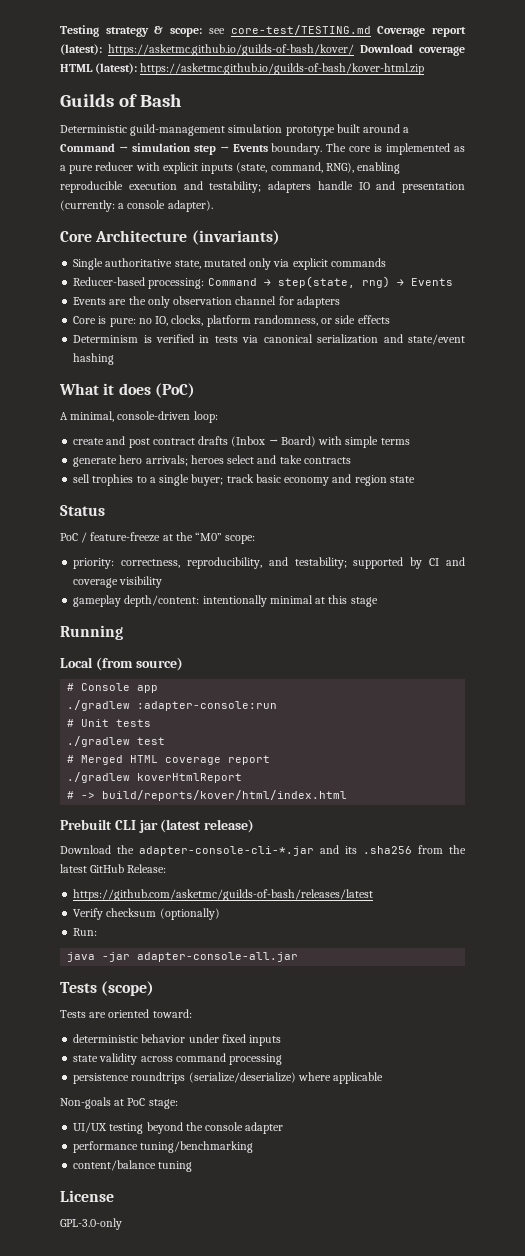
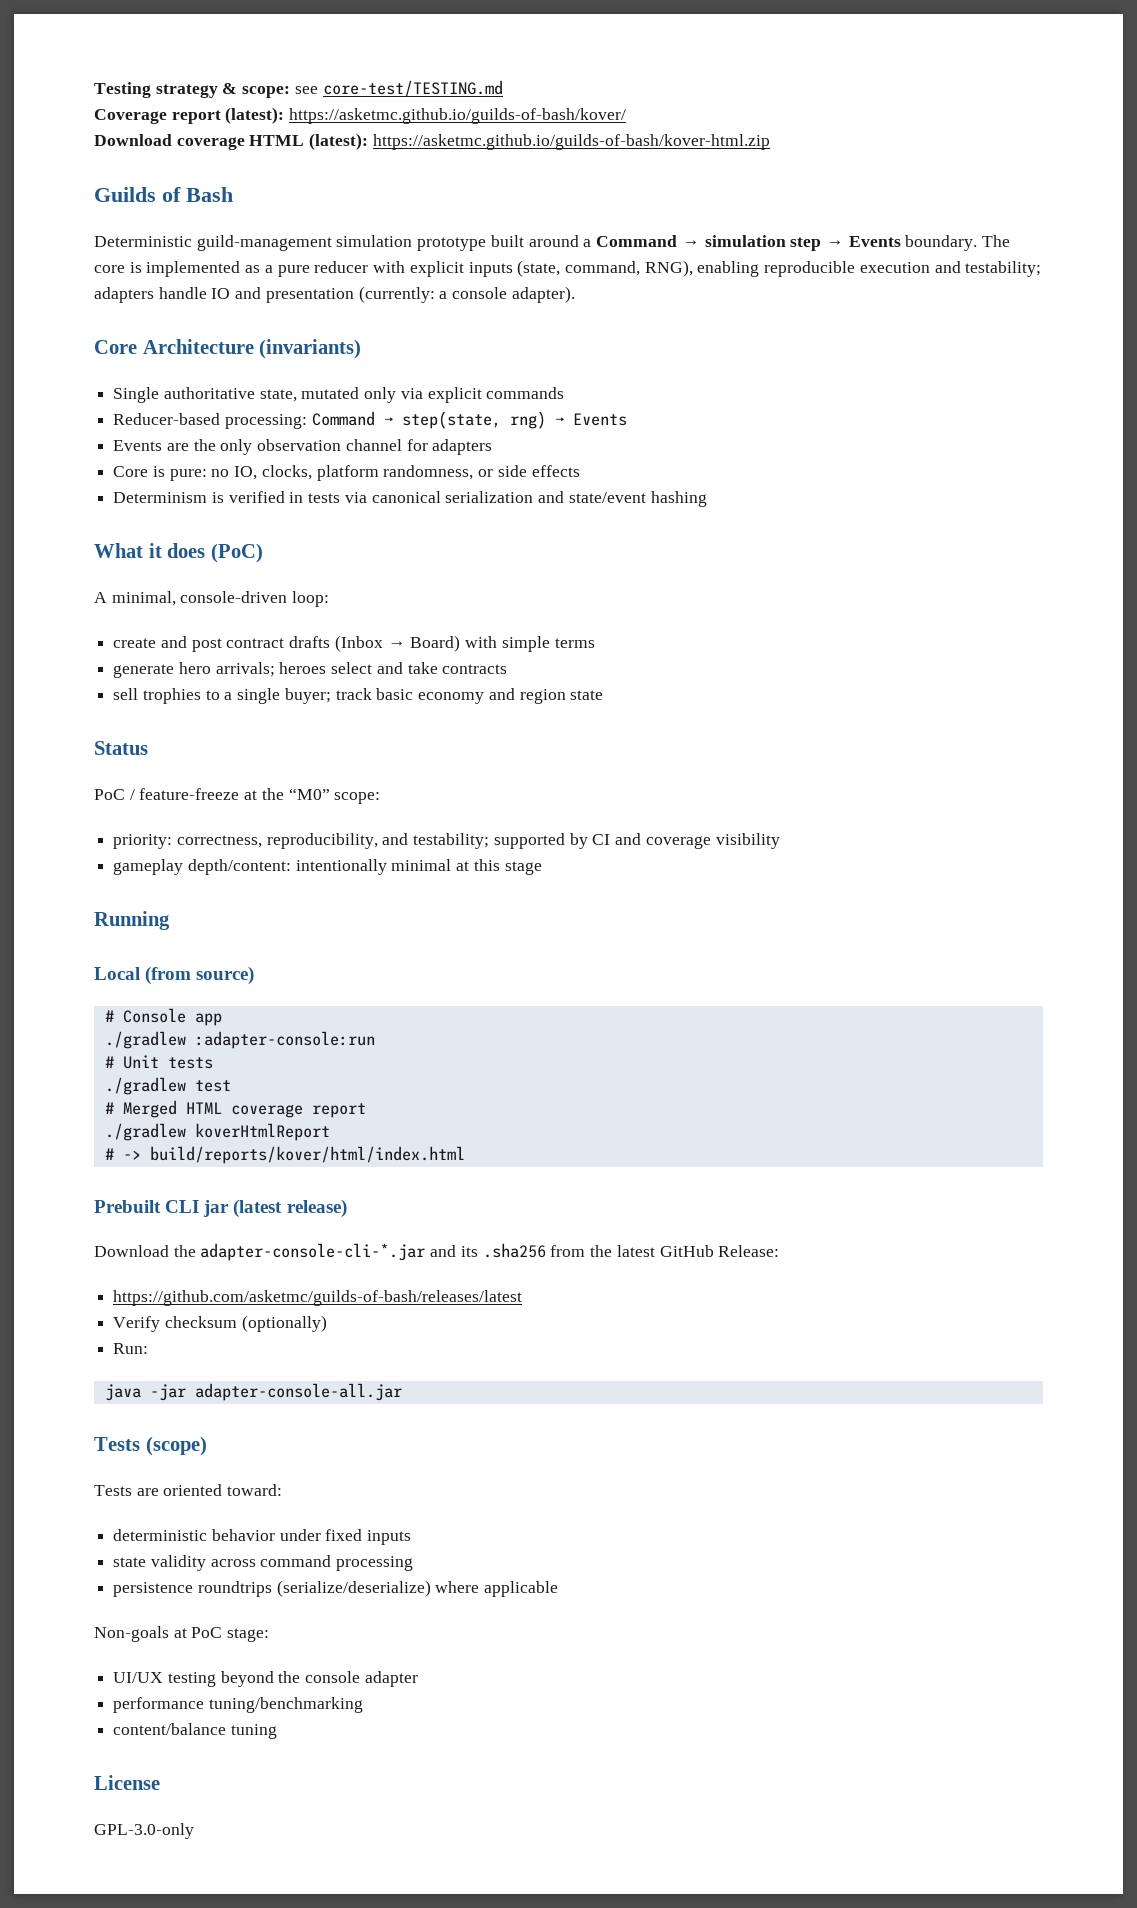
(371, 30) none -> (503, 88) //
(354, 50) none -> (627, 116) //

